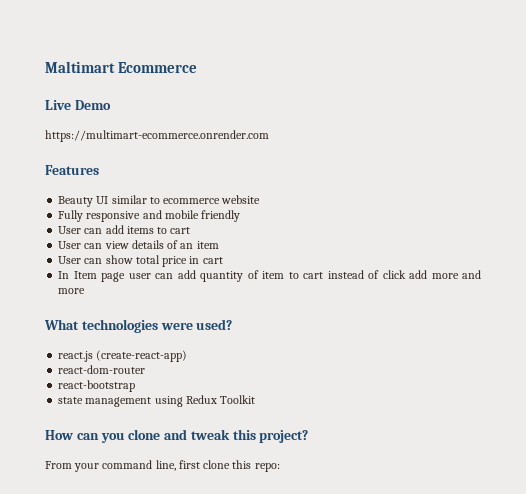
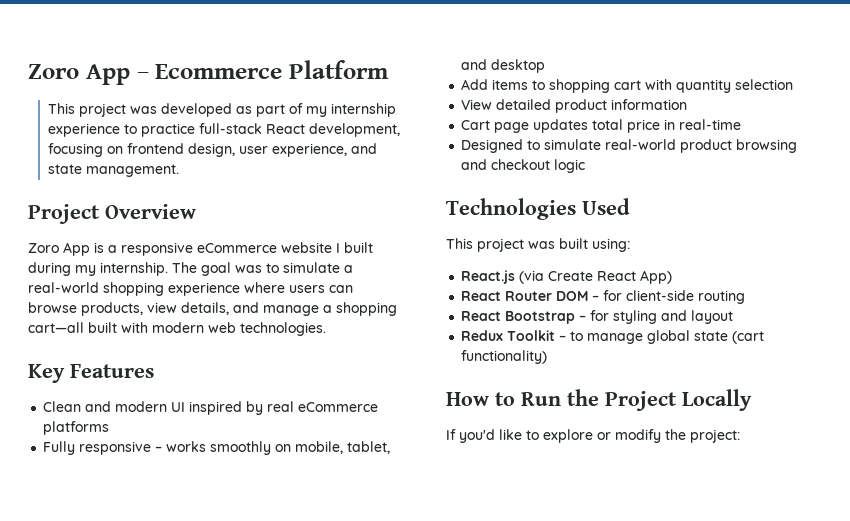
[45,61,198,73] [45,100,111,110] [45,130,269,142] [45,165,99,175] [58,195,261,207] [58,210,241,222] [58,225,124,234] Maltimart Ecommerce // Live Demo // https://multimart-ecommerce.onrender.com // Features // Beauty UI similar to ecommerce website // Fully responsive and mobile friendly // User can add -> [28,60,389,85] [48,103,397,117] [48,123,401,137] [48,143,378,157] [48,164,180,177] [28,204,196,224] [28,242,373,256] [28,262,353,276] [28,282,353,296] [28,302,397,316] [28,322,326,336] [28,364,154,383] [43,401,379,415] [43,421,110,435] [43,441,391,455] [461,59,546,73] [461,79,489,90] Zoro App – Ecommerce Platform // This project was developed as part of my internship experience to practice full-stack React development, focusing on frontend design, user experience, and state management. // Project Overview // Zoro App is a responsive eCommerce website I built during my internship. The goal was to simulate a real-world shopping experience where users can browse products, view details, and manage a shopping cart—all built with modern web technologies. // Key Features // Clean and modern UI inspired by real eCommerce platforms // Fully responsive – works smoothly on mobile, tablet, and desktop // Add
[170,227,191,234] [58,240,219,249] [58,255,223,267] [58,270,482,282] [58,288,86,294] [44,319,233,333] [58,350,188,362] [58,365,146,374] [58,380,136,392] [58,395,256,407] [45,429,309,443] [45,460,280,472] cart // User can view details of an item // User can show total price in cart // In Item page user can add quantity of item to cart instead of click add more and more // What technologies were used? // react.js (create-react-app) // react-dom-router // react-bootstrap // state management using Redux Toolkit // How can you clone and tweak this project? // From your command line, first clone this repo: -> [549,79,794,93] [461,99,688,113] [461,119,742,133] [461,139,798,153] [461,159,586,173] [446,198,630,220] [446,238,630,252] [461,270,673,284] [461,290,746,304] [461,310,734,324] [461,330,765,344] [461,350,548,364] [446,389,752,411] [446,429,740,443] shopping cart with quantity selection // View detailed product information // Cart page updates total price in real-time // Designed to simulate real-world product browsing and checkout logic // Technologies Used // This project was built using: // React.js (via Create React App) // React Router DOM – for client-side routing // React Bootstrap – for styling and layout // Redux Toolkit – to manage global state (cart functionality) // How to Run the Project Locally // If you'd like to explore or modify the project:

